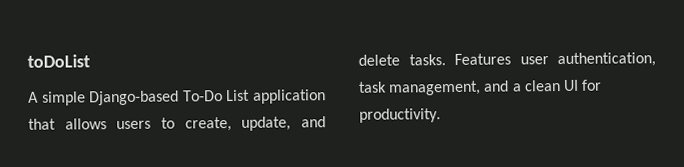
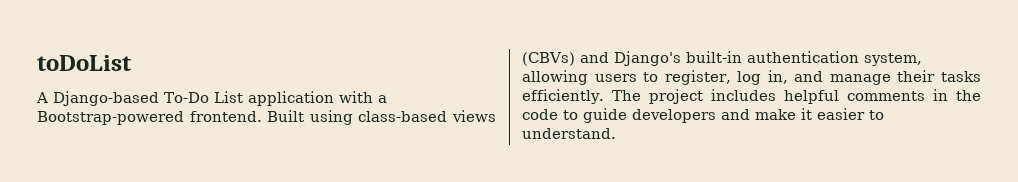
[41,91,86,106] simple -> (48, 97) none
[28,116,326,132] [358,52,656,68] [358,79,603,96] [359,108,441,123] that allows users to create, update, and delete tasks. Features user authentication, task management, and a clean UI for productivity. -> [338,91,387,103] [37,110,497,125] [522,51,922,66] [522,70,981,85] [522,89,981,104] [522,108,884,123] [522,128,616,139] with a Bootstrap-powered frontend. Built using class-based views (CBVs) and Django's built-in authentication system, allowing users to register, log in, and manage their tasks efficiently. The project includes helpful comments in the code to guide developers and make it easier to understand.

